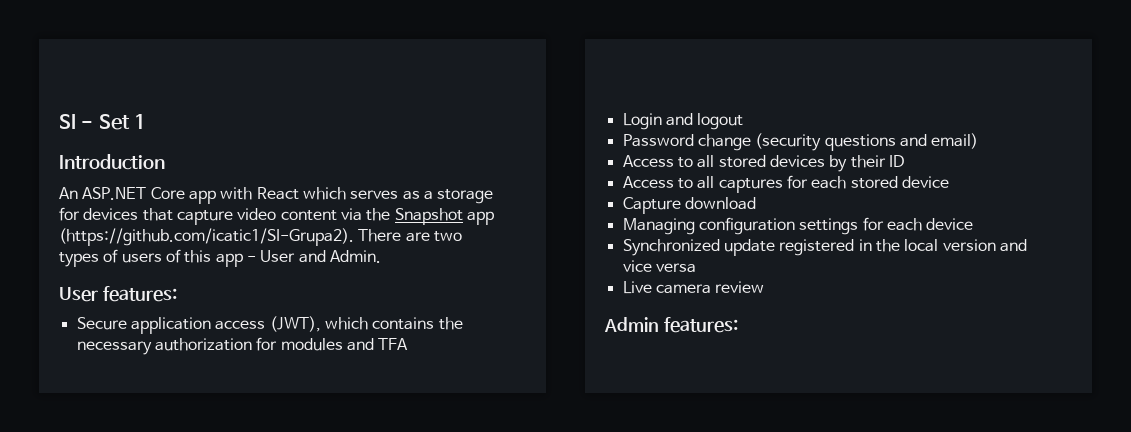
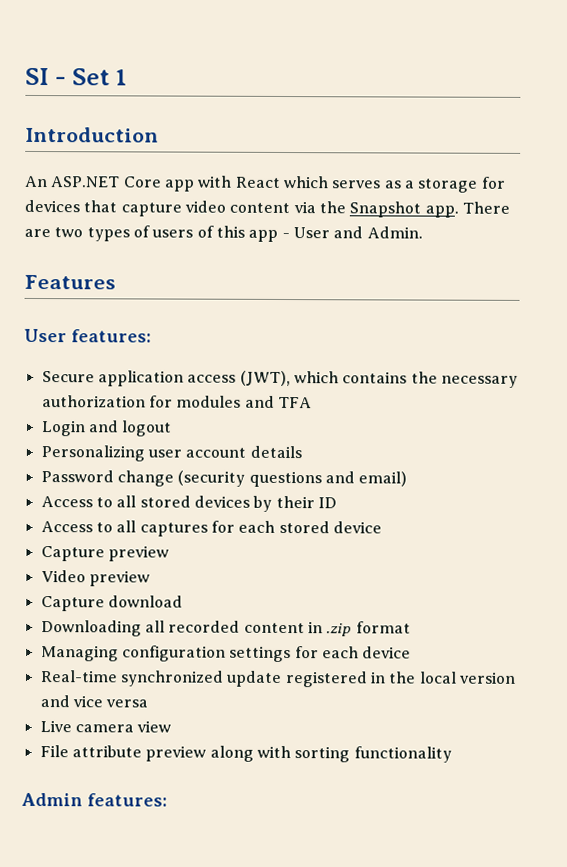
[466,211,494,225] [59,228,354,246] app (https://github.com/icatic1/SI-Grupa2). -> [424,205,459,218] app.
(381, 256) none -> [24,274,116,290] // Features
(744, 121) none -> [40,445,302,462] // Personalizing user account details
[684,197,756,210] download -> [107,545,169,562] [40,570,150,587] [40,595,183,612] [40,620,411,637] preview // Video preview // Capture download // Downloading all recorded content in .zip format
[622,239,720,256] Synchronized -> [40,670,224,687] Real-time synchronized
[715,281,765,293] review -> [137,720,172,733] [39,745,452,763] view // File attribute preview along with sorting functionality

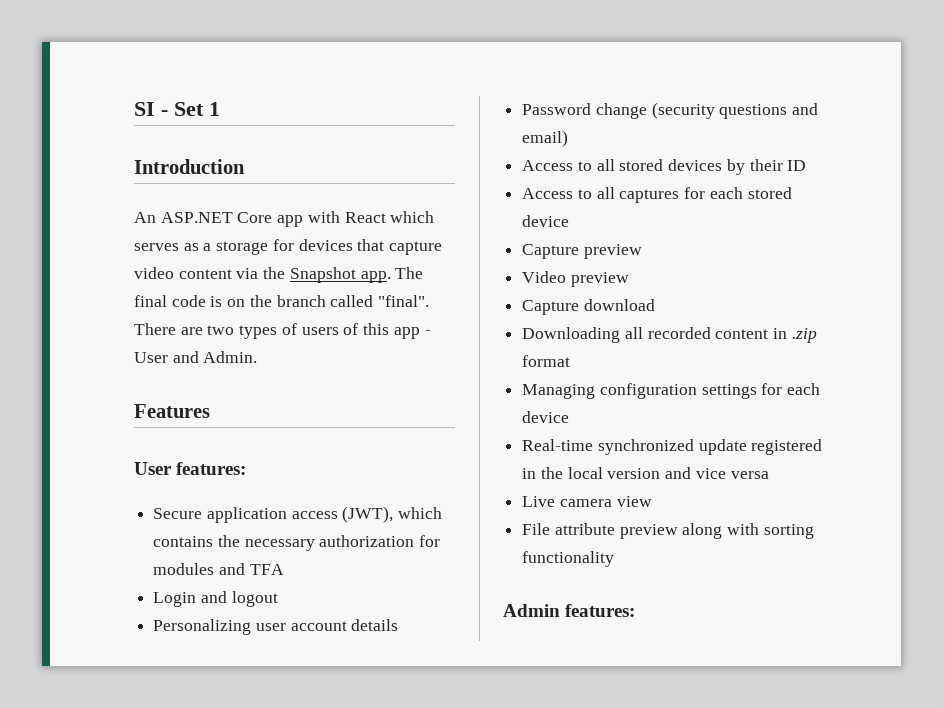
(459, 211) none -> [395,267,424,279] [134,295,430,307] The final code is on the branch called "final".

